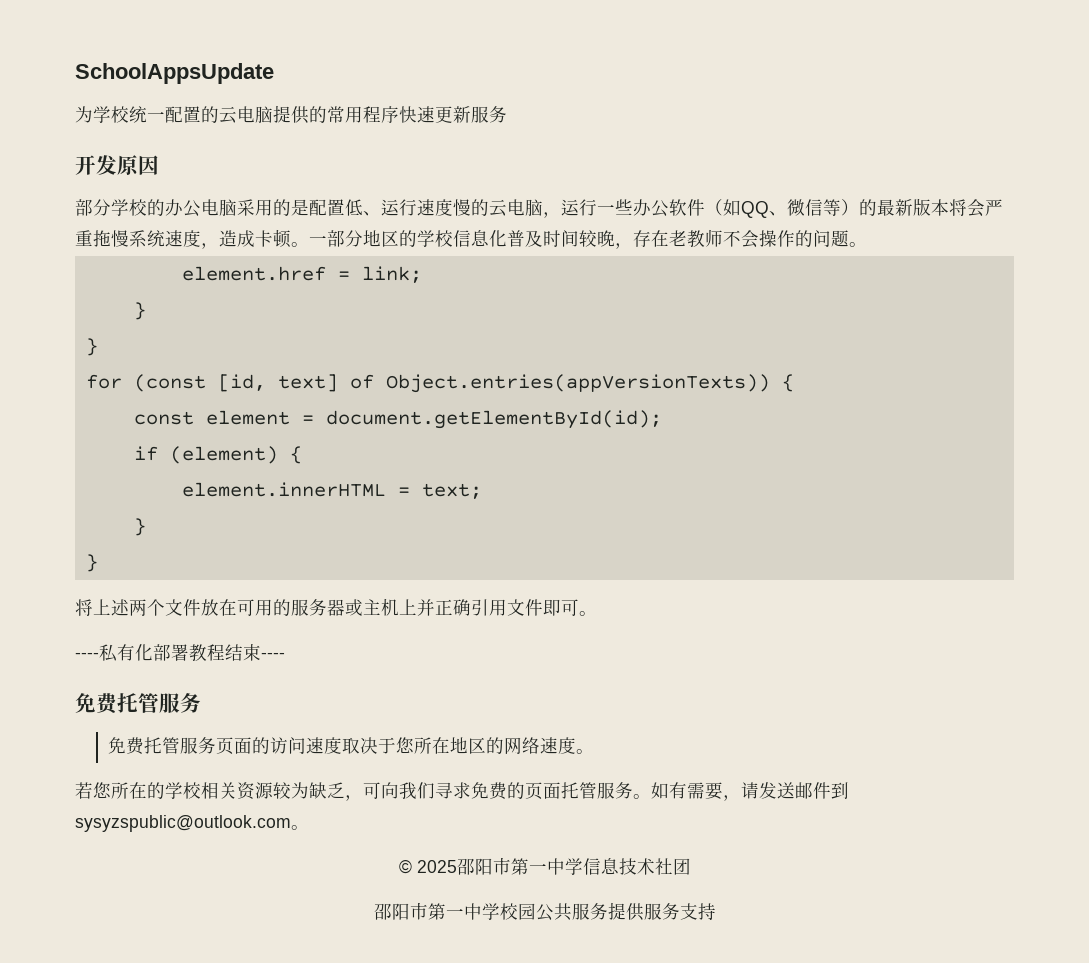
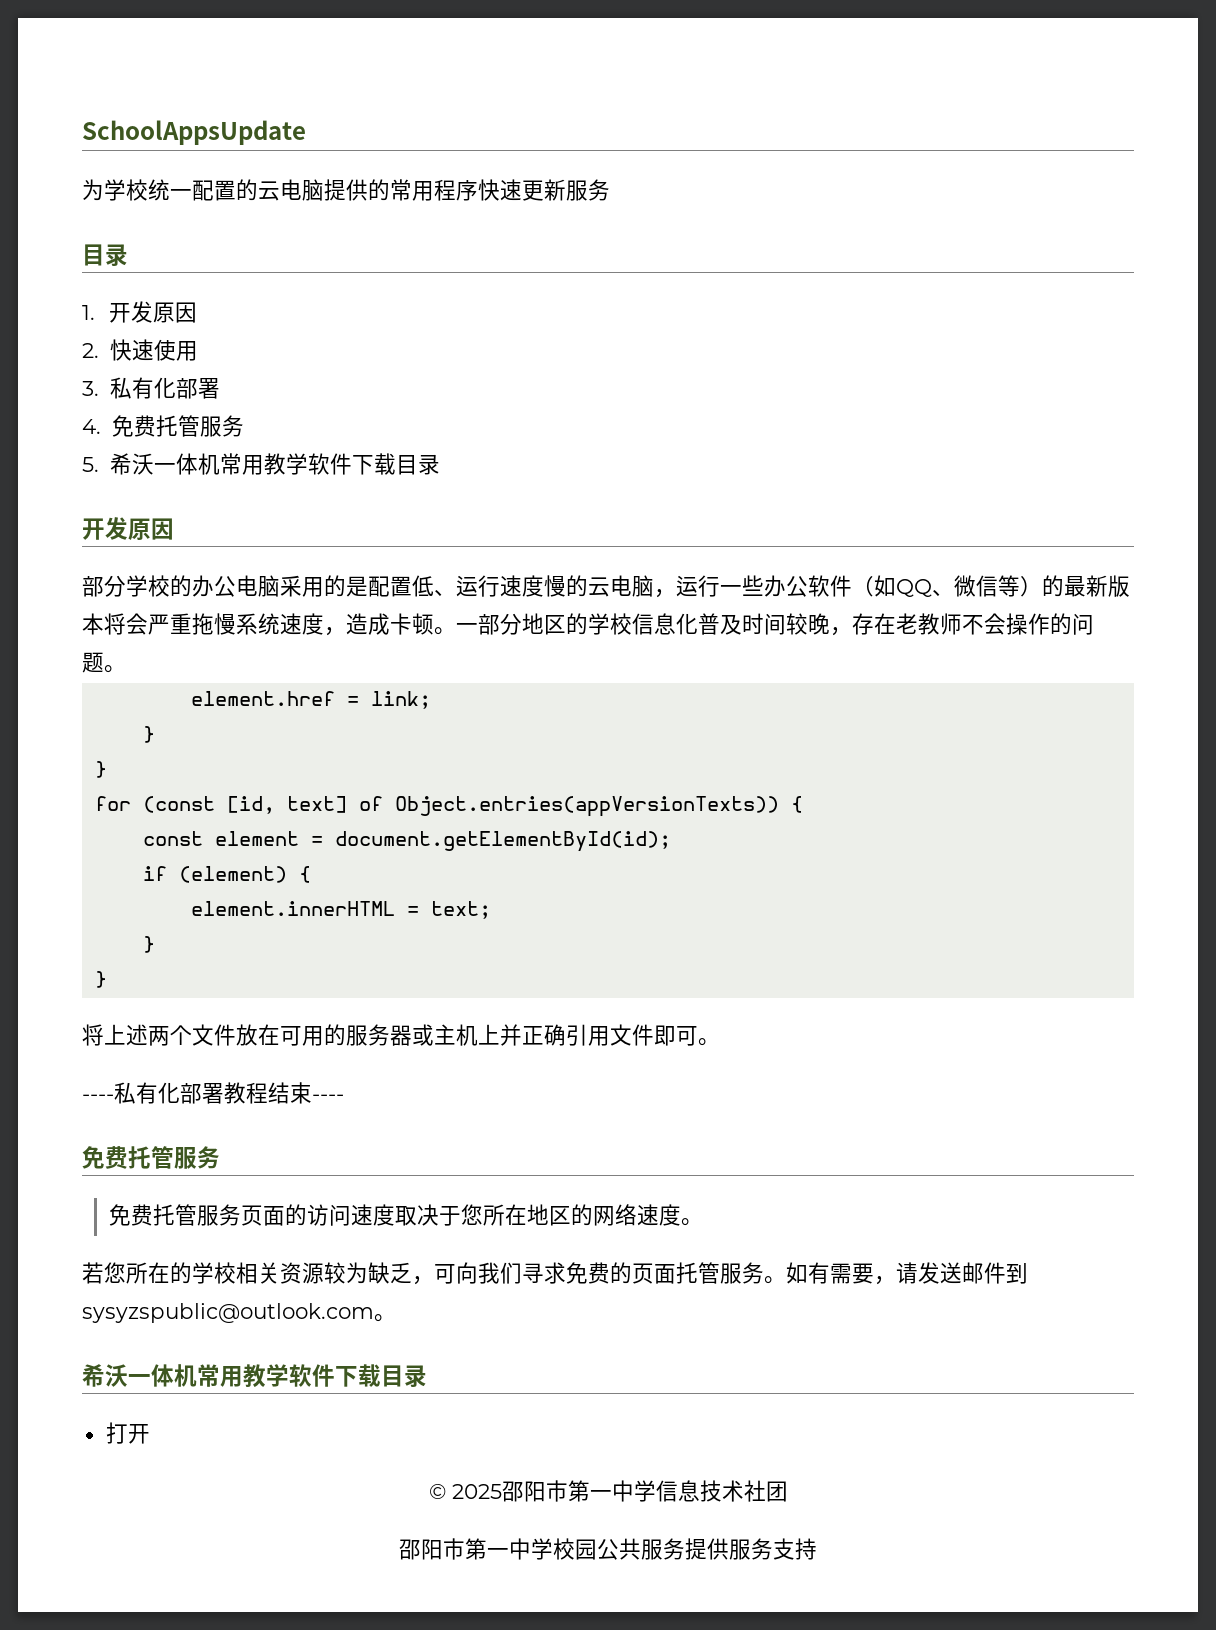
(507, 114) none -> [82,244,128,267] [82,301,198,323] [82,339,198,361] [82,377,220,399] [82,415,244,437] [82,453,440,475] // 目录 // 1.开发原因 // 2.快速使用 // 3.私有化部署 // 4.免费托管服务 // 5.希沃一体机常用教学软件下载目录
(309, 827) none -> [82,1364,427,1388] [105,1422,150,1444] // 希沃一体机常用教学软件下载目录 // 打开

